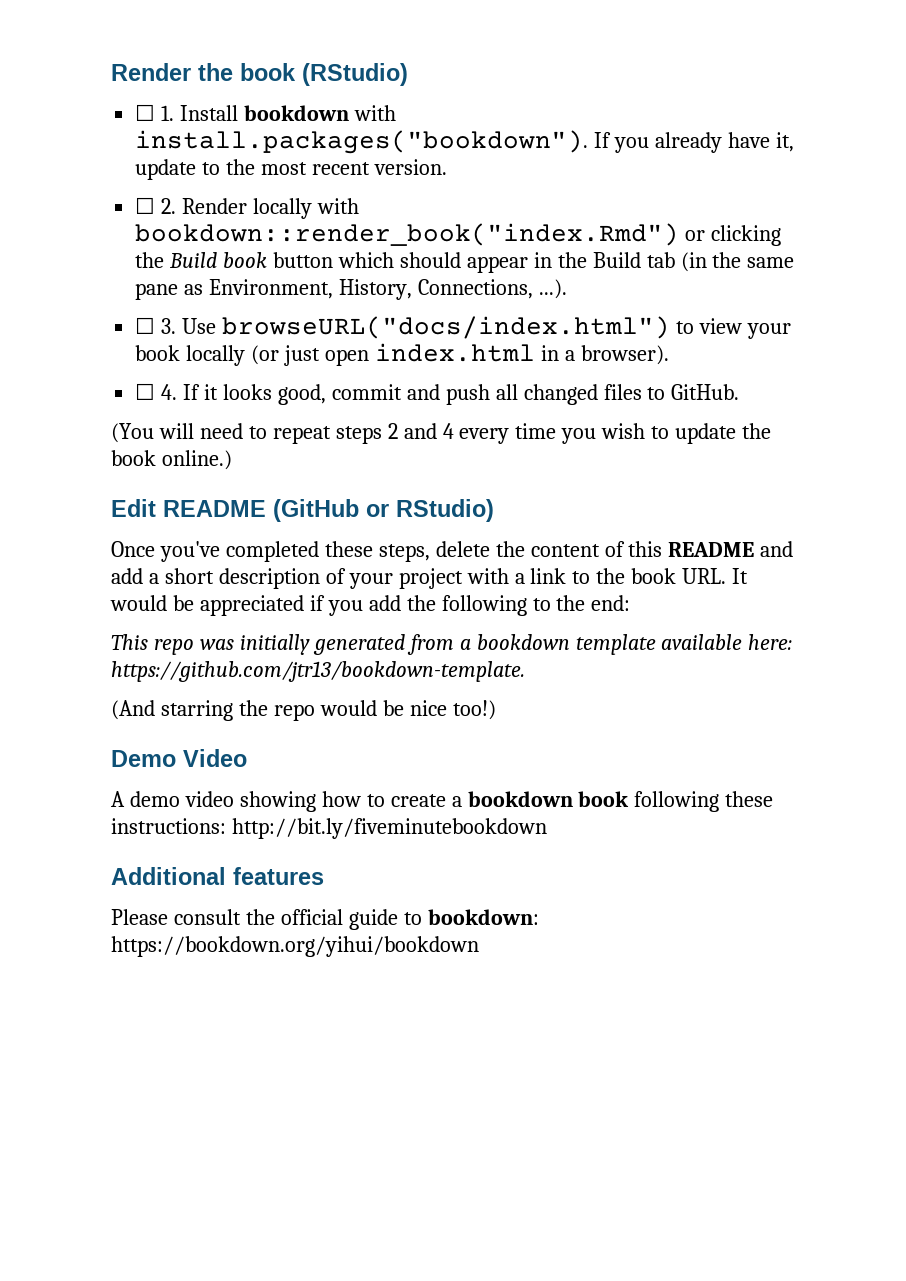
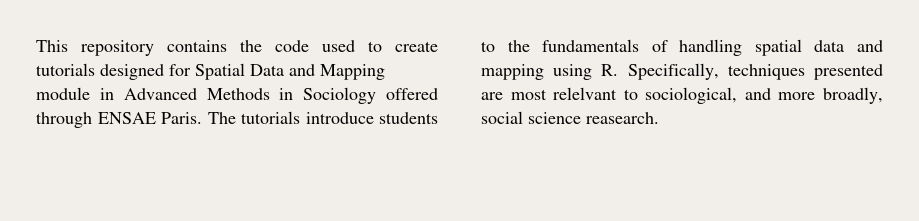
[111,63,408,86] [135,104,396,121] [135,130,794,154] [135,159,447,180] [135,197,359,219] [135,223,782,246] [135,252,795,273] [135,279,567,300] [135,316,791,339] [135,343,669,366] [135,383,740,405] [111,423,772,444] [111,450,232,470] [111,499,494,522] [111,541,794,562] [111,568,749,589] [110,595,631,616] [111,634,793,655] [111,661,525,682] [111,700,496,721] [111,749,247,767] [111,791,774,812] [111,818,547,839] [111,867,324,885] [111,909,539,930] [111,936,479,957] Render the book (RStudio) // ☐ 1. Install bookdown with install.packages("bookdown"). If you already have it, update to the most recent version. // ☐ 2. Render locally with bookdown::render_book("index.Rmd") or clicking the Build book button which should appear in the Build tab (in the same pane as Environment, History, Connections, ...). // ☐ 3. Use browseURL("docs/index.html") to view your book locally (or just open index.html in a browser). // ☐ 4. If it looks good, commit and push all changed files to GitHub. // (You will need to repeat steps 2 and 4 every time you wish to update the book online.) // Edit README (GitHub or RStudio) // Once you've completed these steps, delete the content of this README and add a short description of your project with a link to the book URL. It would be appreciated if you add the following to the end: // This repo was initially generated from a bookdown template available here: https://github.com/jtr13/bookdown-template. // (And starring the repo would be nice too!) // Demo Video // A demo video showing how to create a bookdown book following these instructions: http://bit.ly/fiveminutebookdown // Additional features // Please consult the official guide to bookdown: https://bookdown.org/yihui/bookdown -> [36,40,438,56] [36,63,385,80] [36,87,438,104] [36,111,438,128] [481,39,883,56] [481,63,883,80] [481,87,883,104] [481,111,659,124] This repository contains the code used to create tutorials designed for Spatial Data and Mapping module in Advanced Methods in Sociology offered through ENSAE Paris. The tutorials introduce students to the fundamentals of handling spatial data and mapping using R. Specifically, techniques presented are most relelvant to sociological, and more broadly, social science reasearch.

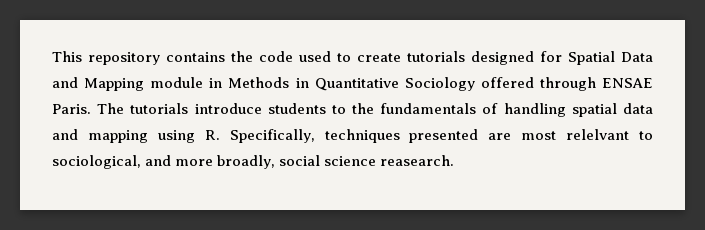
[123,88,197,100] Advanced -> (223, 83) none
(294, 94) none -> [314,78,399,91] Quantitative

